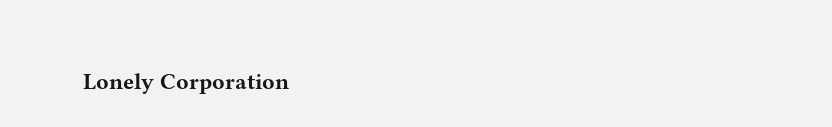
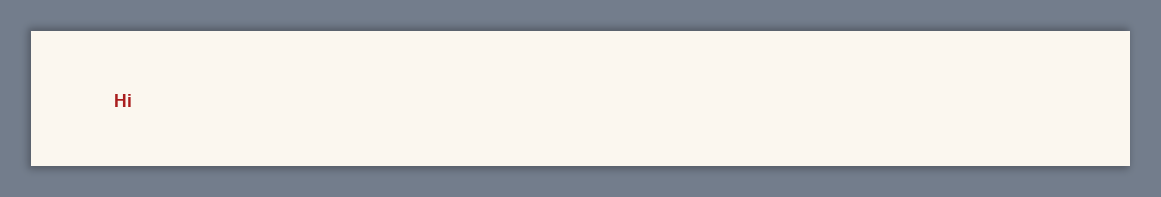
[83,73,290,94] Lonely Corporation -> [114,94,132,107] Hi

